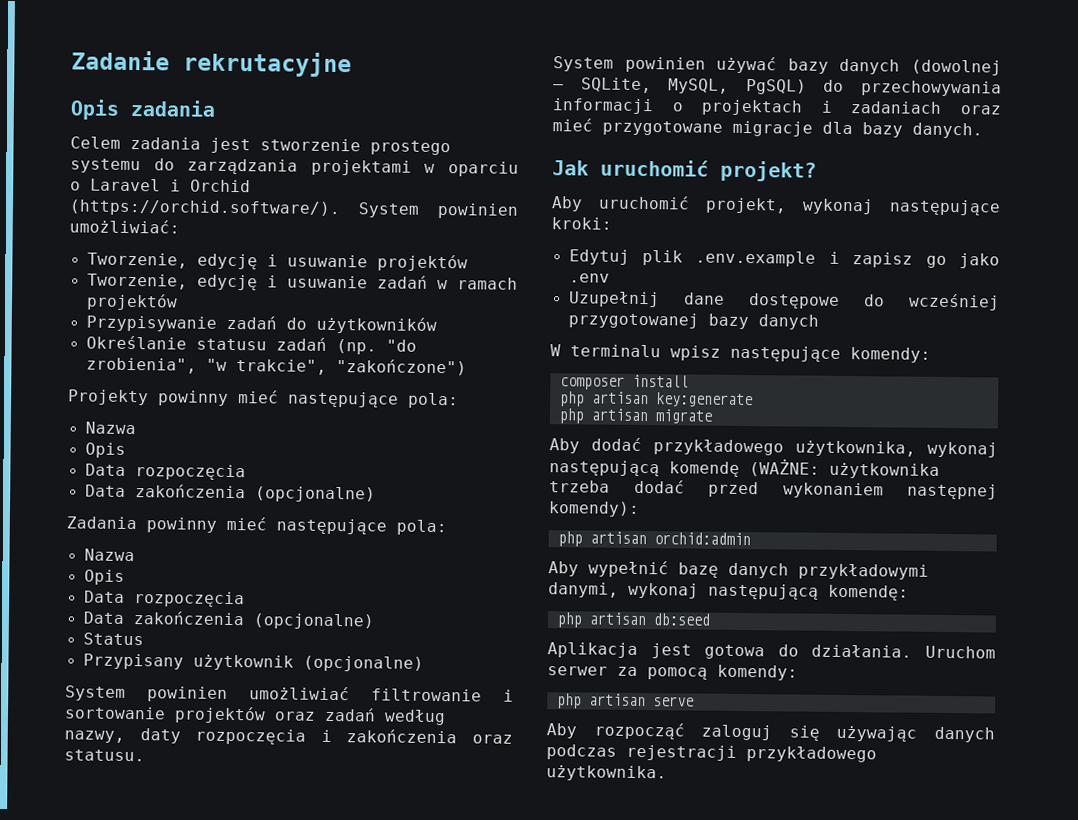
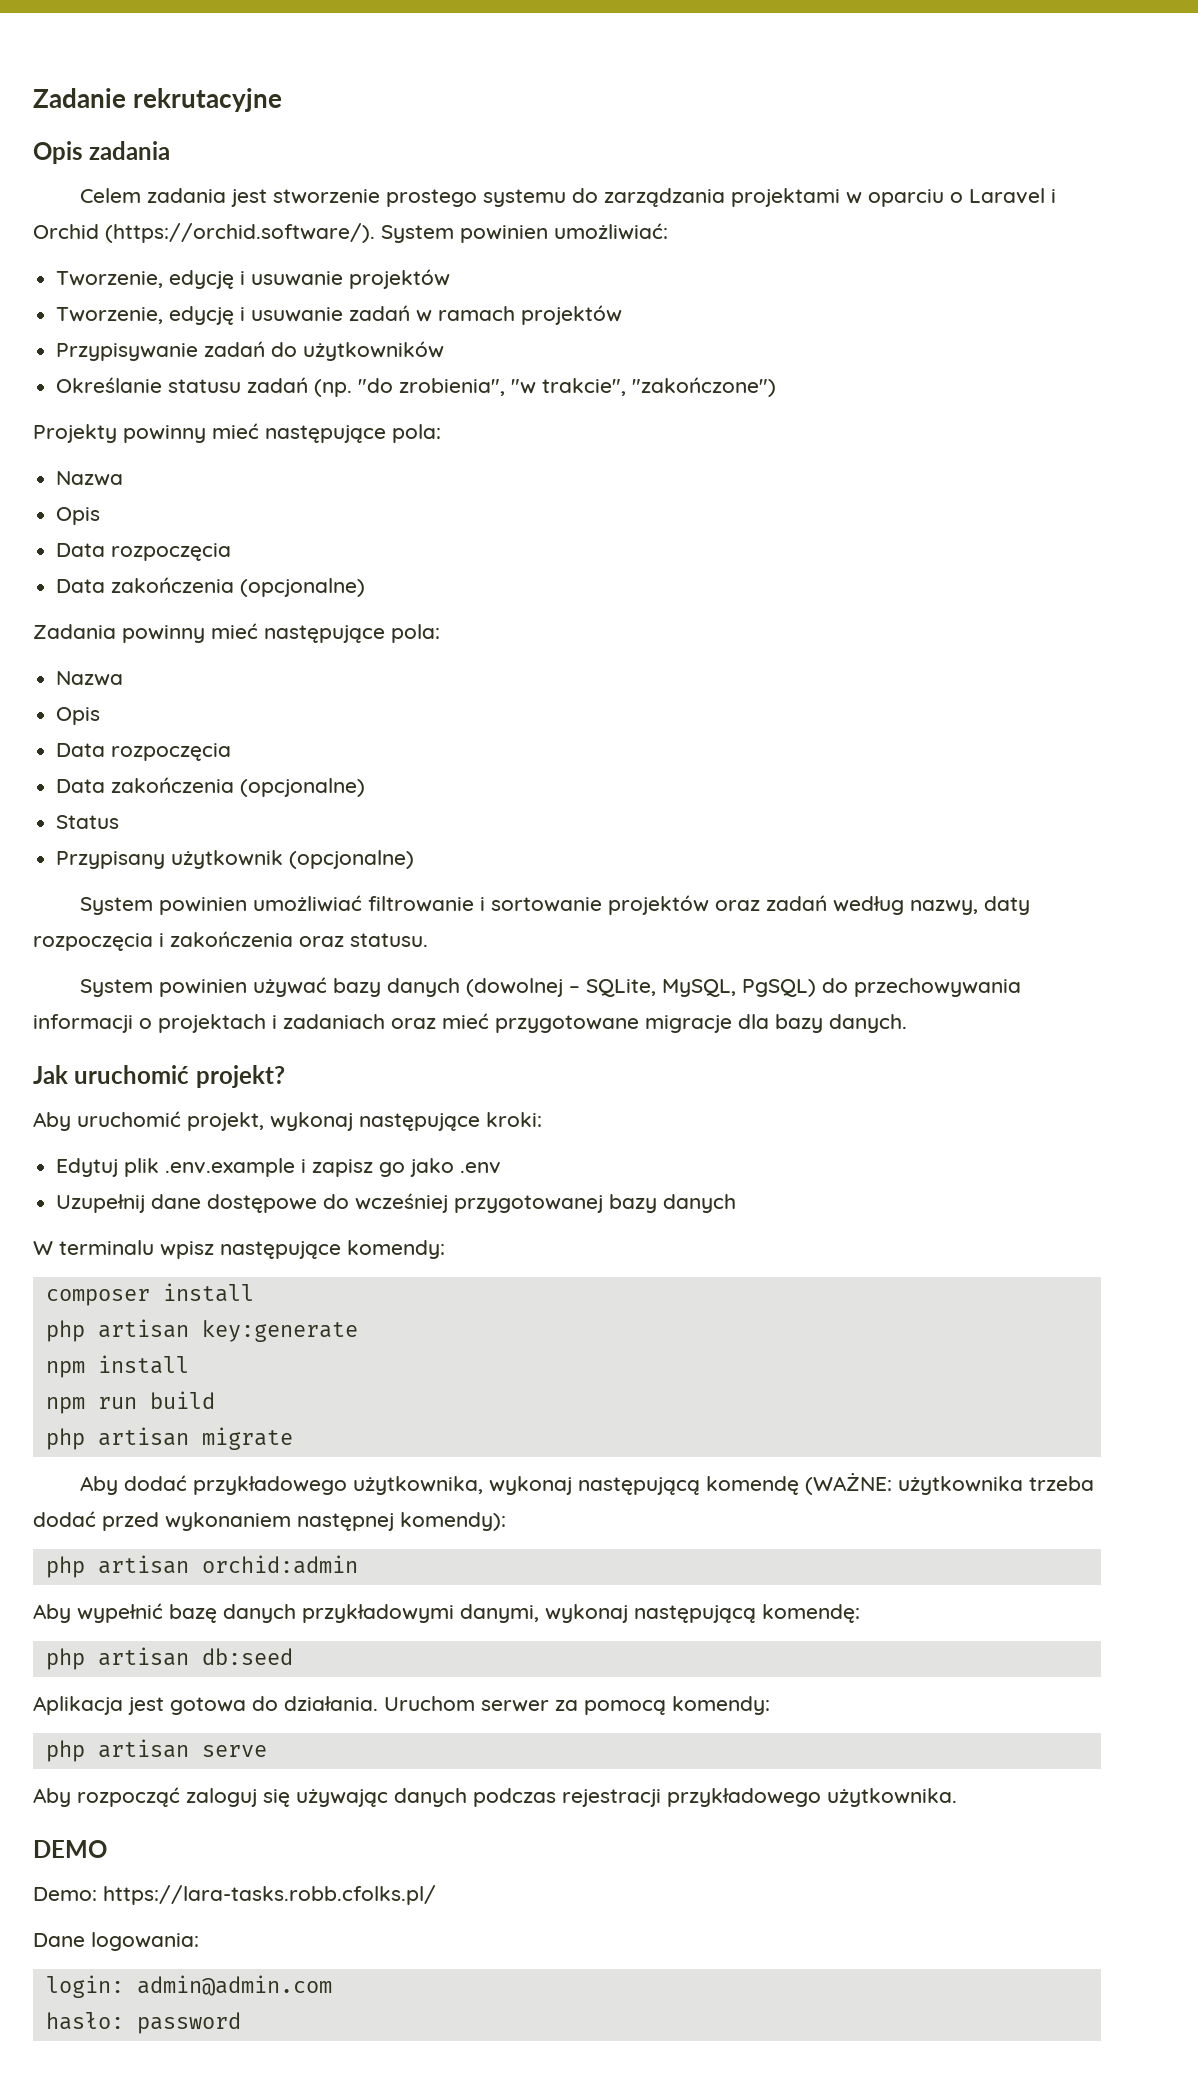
(753, 400) none -> [45,1355,189,1378] [45,1391,215,1414] // npm install // npm run build
(667, 773) none -> [33,1840,107,1858] [33,1885,436,1905] [33,1932,199,1951] [45,1975,332,1998] [45,2012,241,2034] // DEMO // Demo: https://lara-tasks.robb.cfolks.pl/ // Dane logowania: // login: admin@admin.com // hasło: password

